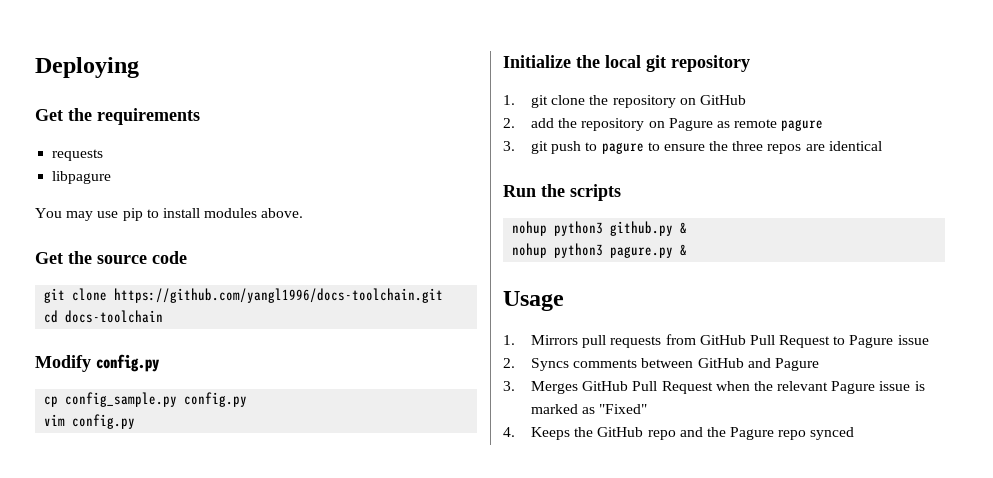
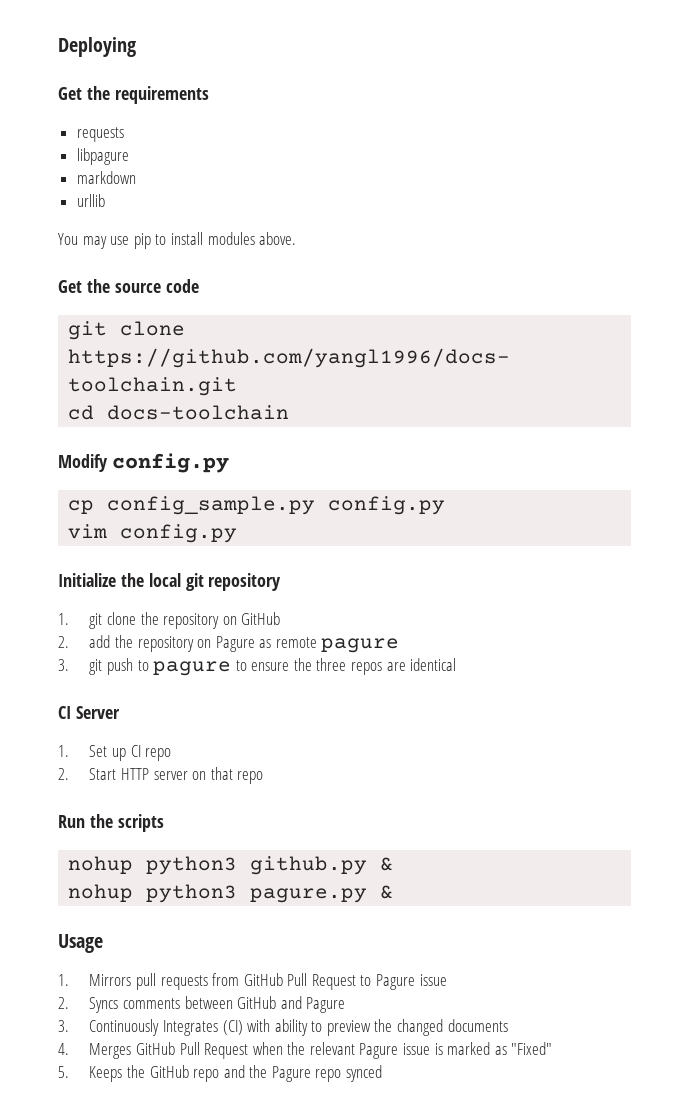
(112, 177) none -> [76,171,136,184] [76,194,105,207] // markdown // urllib
(882, 146) none -> [58,706,120,719] [58,745,172,761] [58,767,264,784] // CI Server // 1. Set up CI repo // 2. Start HTTP server on that repo
(515, 386) none -> [89,1019,508,1036] [58,1043,69,1055] Continuously Integrates (CI) with ability to preview the changed documents // 4.
[503,427,515,437] 4. -> [58,1066,69,1078] 5.

